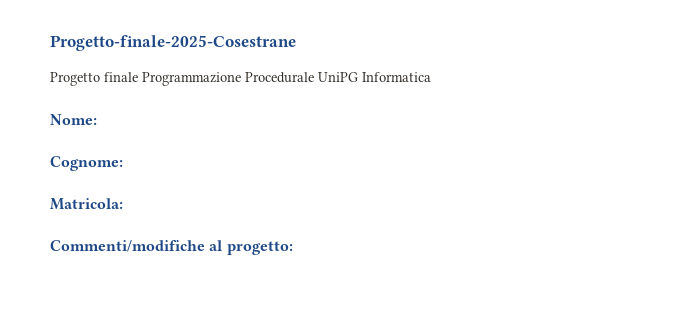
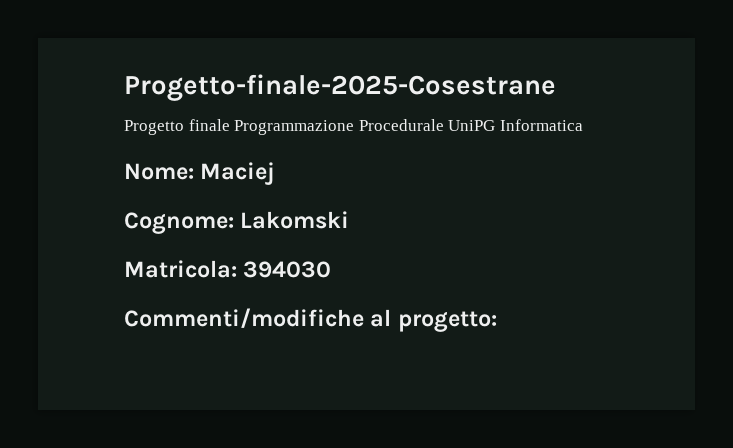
(97, 119) none -> [200,162,276,185] Maciej
(123, 163) none -> [240,211,350,229] Lakomski
(123, 204) none -> [243,261,332,278] 394030

